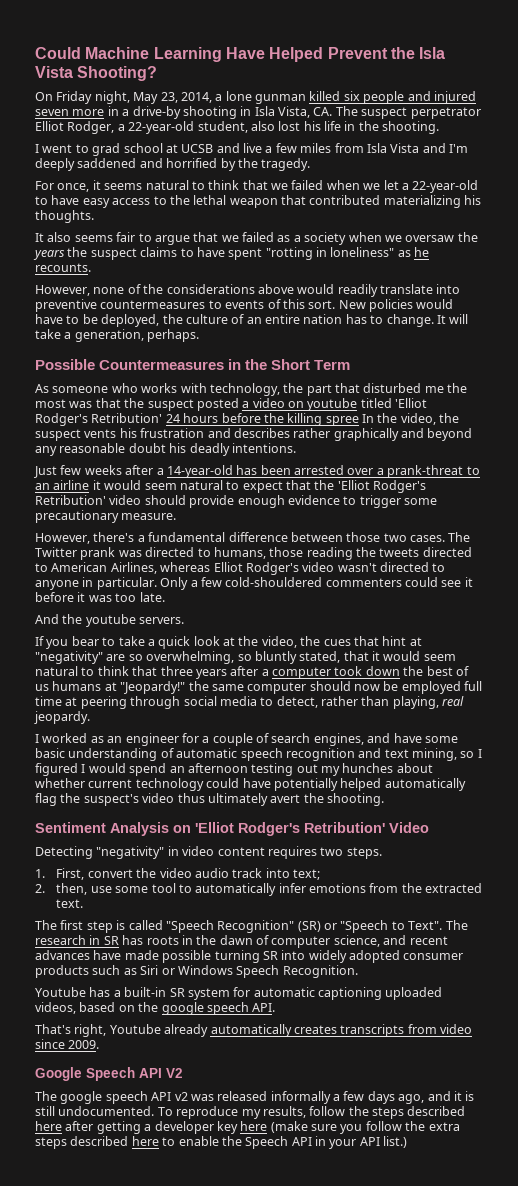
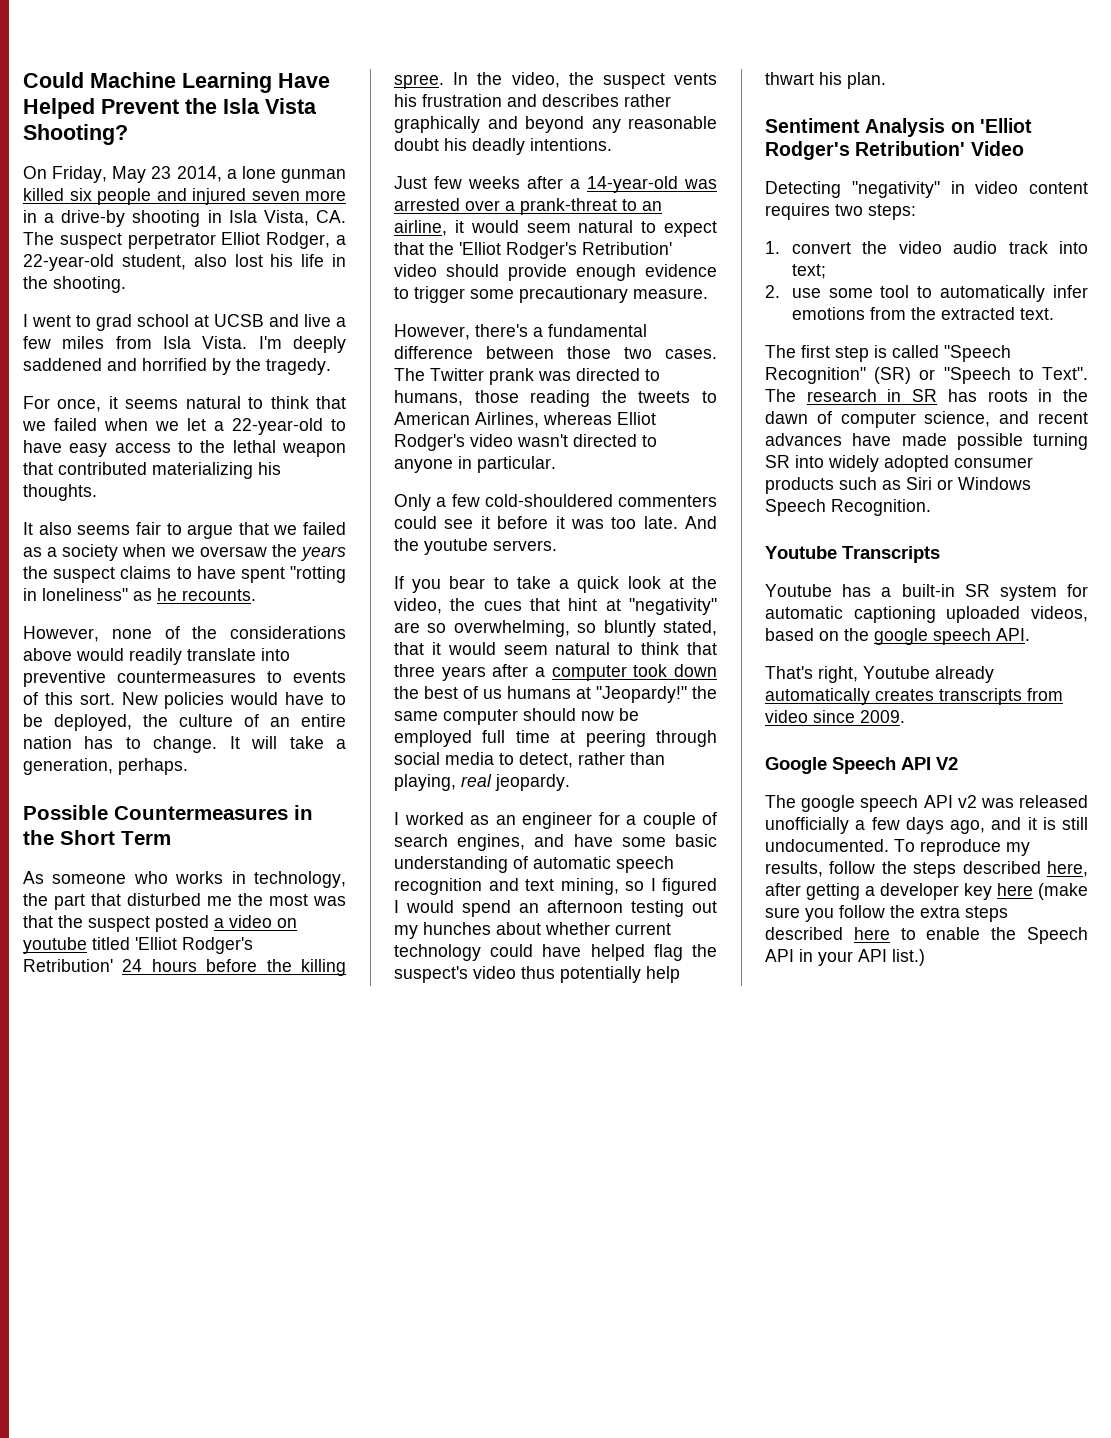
[56,91,178,104] Friday night, May 23, -> [52,166,172,183] Friday, May 23
[390,143,446,153] Vista and -> [202,336,248,349] Vista.
[180,383,207,393] with -> [231,871,246,884] in
[325,416,359,426] spree -> [394,74,444,89] spree.
[236,465,291,475] has been -> [684,179,717,189] was
[53,480,90,490] airline -> [394,220,447,236] airline,
[422,547,472,557] directed -> (691, 397) none
(157, 583) none -> (556, 464) //
(165, 597) // -> (678, 522) none
[273,778,466,791] potentially helped automatically -> [590,944,645,961] helped
[207,793,384,806] ultimately avert the shooting. -> [560,966,680,983] [765,72,886,89] potentially help thwart his plan.
[346,847,382,859] steps. -> [868,204,916,220] steps:
[56,868,85,880] First, -> (780, 247) none
[56,883,88,895] then, -> (780, 291) none
(358, 971) none -> [765,546,940,563] // Youtube Transcripts
[270,1091,331,1104] informally -> [765,817,849,834] unofficially
[35,1121,62,1131] here -> [1047,861,1088,877] here,

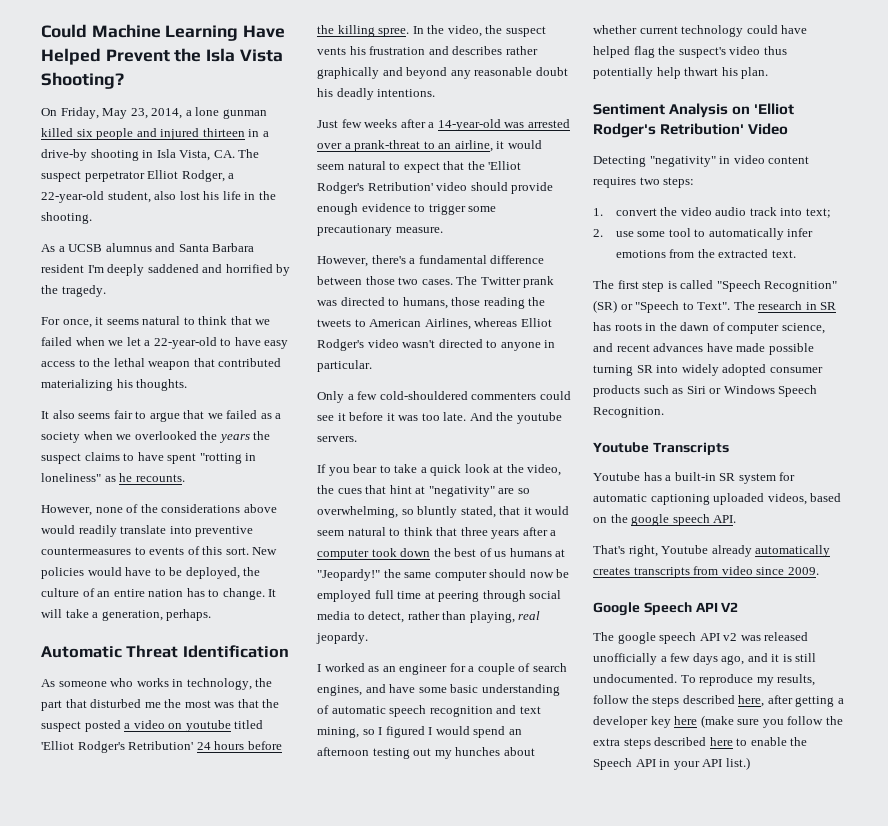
[151,166,172,179] 23 -> [130,108,148,119] 23,
[251,190,346,201] seven more -> [202,128,245,137] thirteen
[23,314,346,331] [23,336,248,349] I went to grad school at UCSB and live a few miles from Isla Vista. -> [41,243,255,252] [41,264,84,273] As a UCSB alumnus and Santa Barbara resident
[199,546,267,557] oversaw -> [134,431,197,440] overlooked
[23,805,313,820] [23,830,171,845] Possible Countermeasures in the Short Term -> [41,645,289,658] Automatic Threat Identification

